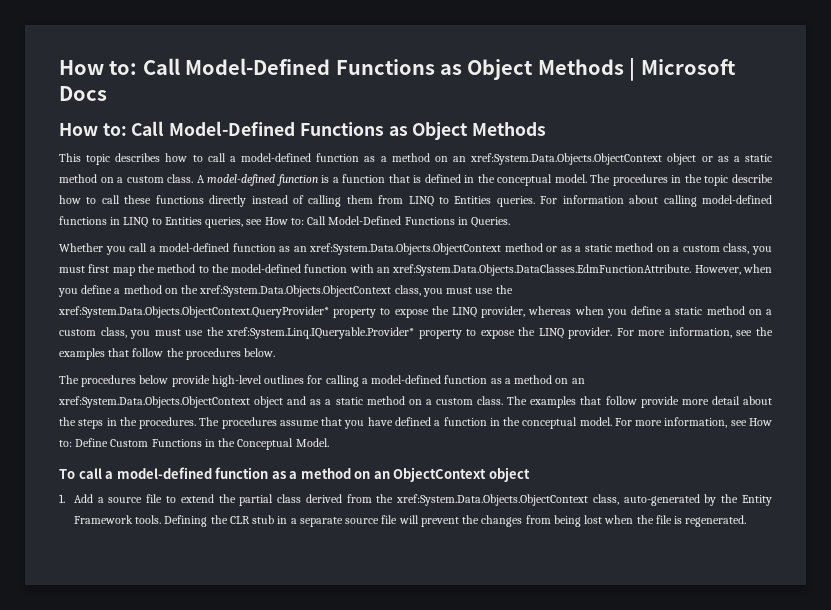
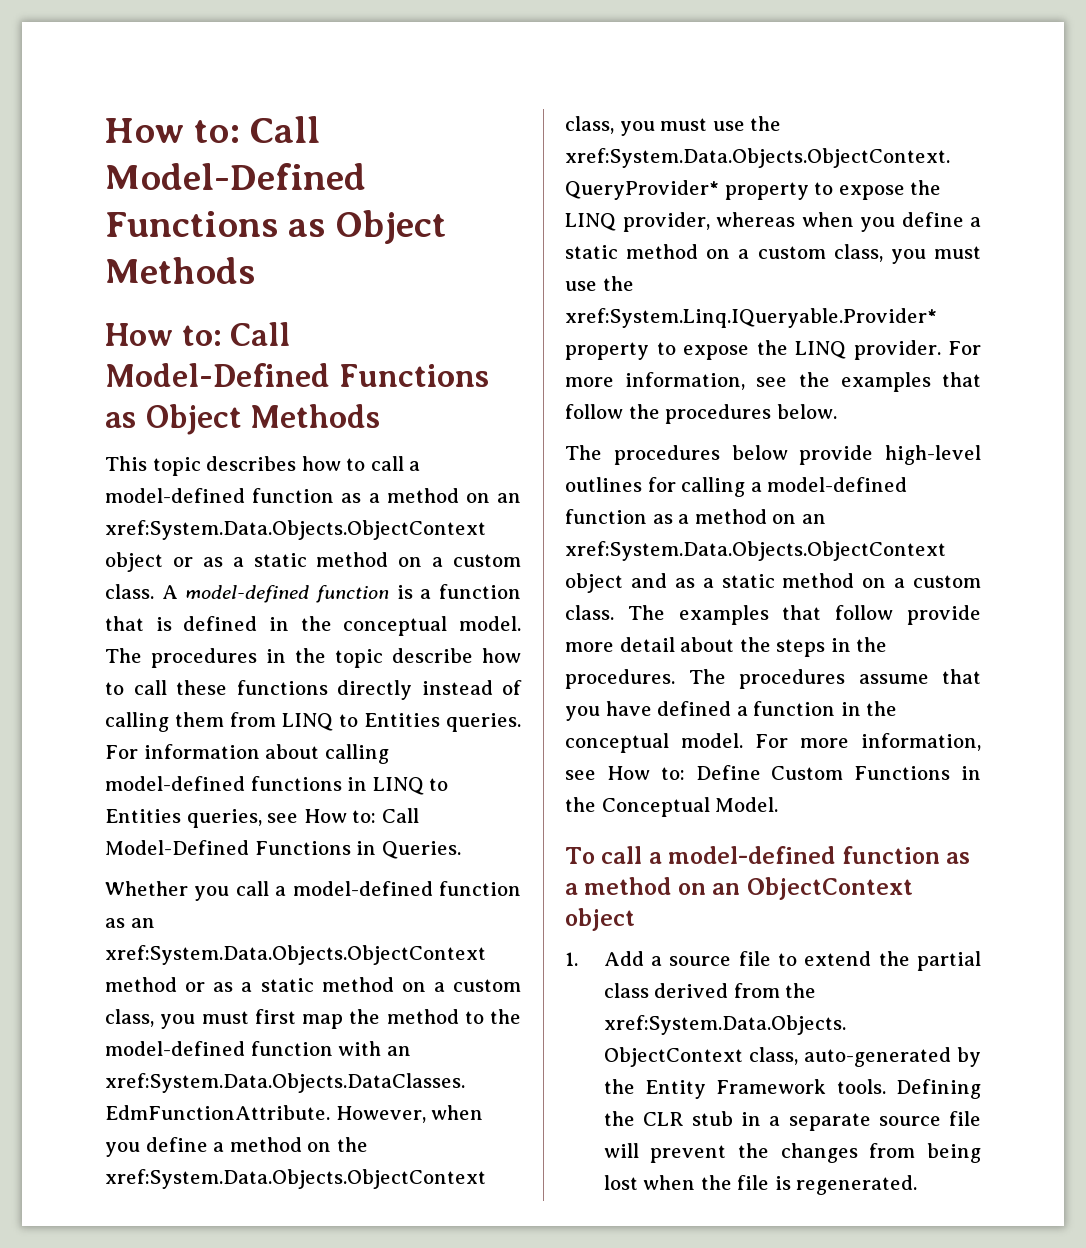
[59,58,736,81] [59,86,107,101] How to: Call Model-Defined Functions as Object Methods | Microsoft Docs -> [105,116,320,143] [105,163,366,190] [105,210,446,244] [105,257,255,284] How to: Call Model-Defined Functions as Object Methods

